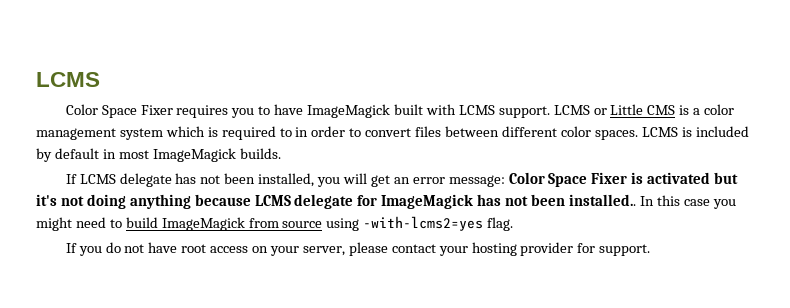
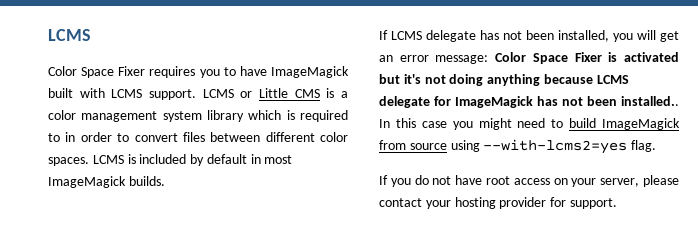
(163, 134) none -> [207,110,244,122] library
[363,216,484,231] -with-lcms2=yes -> [483,139,628,154] --with-lcms2=yes

